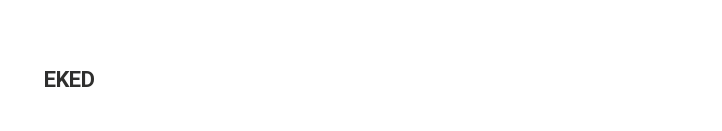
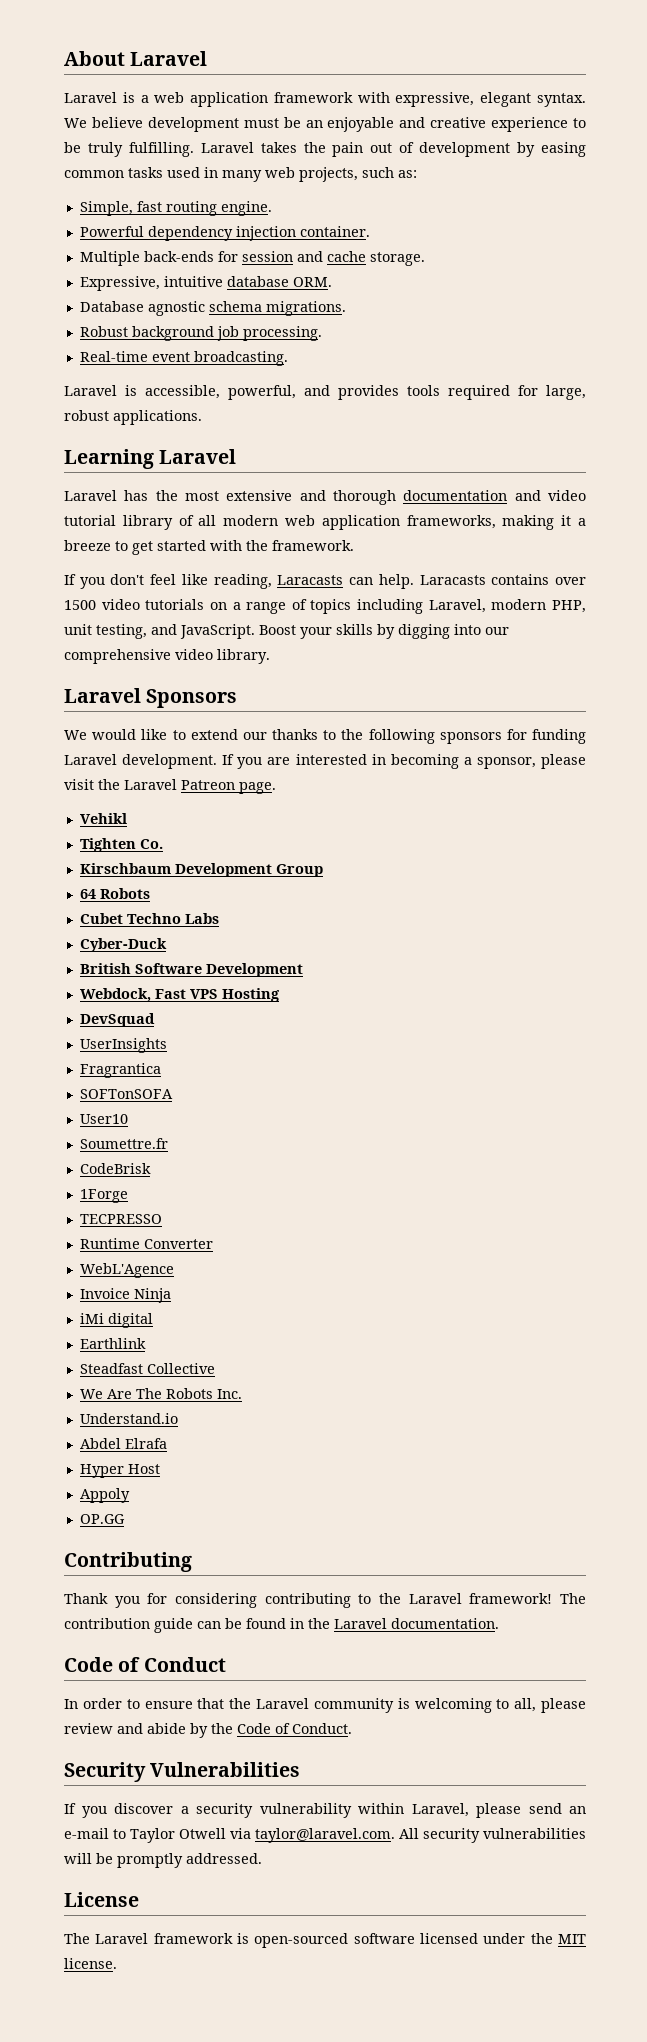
[44,71,95,87] EKED -> [64,51,208,66] [64,92,586,107] [64,117,586,132] [64,142,587,157] [64,167,417,182] [79,201,272,216] [79,226,370,241] [79,251,425,266] [79,276,332,291] [79,301,346,316] [79,326,322,341] [79,351,288,366] [64,385,586,400] [64,410,202,425] [64,449,237,469] [64,490,586,505] [64,515,586,530] [64,540,354,555] [64,574,587,589] [64,599,586,614] [64,624,509,639] [64,649,270,664] [64,688,238,708] [64,729,587,744] [64,754,587,769] [64,779,276,794] [79,813,127,824] [79,838,163,852] [79,863,323,877] [79,888,150,899] [79,913,219,924] [79,938,167,952] [79,963,303,977] [79,988,280,1002] [79,1013,155,1027] [79,1038,167,1053] [79,1063,161,1078] [79,1089,173,1099] [79,1114,128,1124] [79,1138,168,1149] [79,1163,151,1174] [79,1189,128,1203] [79,1214,162,1224] [79,1238,213,1249] [79,1263,174,1278] [79,1288,171,1303] [79,1313,153,1328] [79,1338,146,1349] [79,1363,215,1374] [79,1388,242,1399] [79,1413,178,1424] [79,1438,167,1449] [79,1464,160,1478] [79,1488,130,1503] [79,1514,125,1524] [64,1552,192,1572] [64,1593,586,1608] [64,1618,499,1633] [64,1657,226,1672] [64,1698,586,1713] [64,1723,352,1738] [64,1762,301,1782] [64,1803,586,1818] [64,1828,586,1843] [64,1853,262,1868] [64,1892,139,1907] [64,1933,586,1948] [64,1958,117,1969] About Laravel // Laravel is a web application framework with expressive, elegant syntax. We believe development must be an enjoyable and creative experience to be truly fulfilling. Laravel takes the pain out of development by easing common tasks used in many web projects, such as: // Simple, fast routing engine. // Powerful dependency injection container. // Multiple back-ends for session and cache storage. // Expressive, intuitive database ORM. // Database agnostic schema migrations. // Robust background job processing. // Real-time event broadcasting. // Laravel is accessible, powerful, and provides tools required for large, robust applications. // Learning Laravel // Laravel has the most extensive and thorough documentation and video tutorial library of all modern web application frameworks, making it a breeze to get started with the framework. // If you don't feel like reading, Laracasts can help. Laracasts contains over 1500 video tutorials on a range of topics including Laravel, modern PHP, unit testing, and JavaScript. Boost your skills by digging into our comprehensive video library. // Laravel Sponsors // We would like to extend our thanks to the following sponsors for funding Laravel development. If you are interested in becoming a sponsor, please visit the Laravel Patreon page. // Vehikl // Tighten Co. // Kirschbaum Development Group // 64 Robots // Cubet Techno Labs // Cyber-Duck // British Software Development // Webdock, Fast VPS Hosting // DevSquad // UserInsights // Fragrantica // SOFTonSOFA // User10 // Soumettre.fr // CodeBrisk // 1Forge // TECPRESSO // Runtime Converter // WebL'Agence // Invoice Ninja // iMi digital // Earthlink // Steadfast Collective // We Are The Robots Inc. // Understand.io // Abdel Elrafa // Hyper Host // Appoly // OP.GG // Contributing // Thank you for considering contributing to the Laravel framework! The contribution guide can be found in the Laravel documentation. // Code of Conduct // In order to ensure that the Laravel community is welcoming to all, please review and abide by the Code of Conduct. // Security Vulnerabilities // If you discover a security vulnerability within Laravel, please send an e-mail to Taylor Otwell via taylor@laravel.com. All security vulnerabilities will be promptly addressed. // License // The Laravel framework is open-sourced software licensed under the MIT license.

